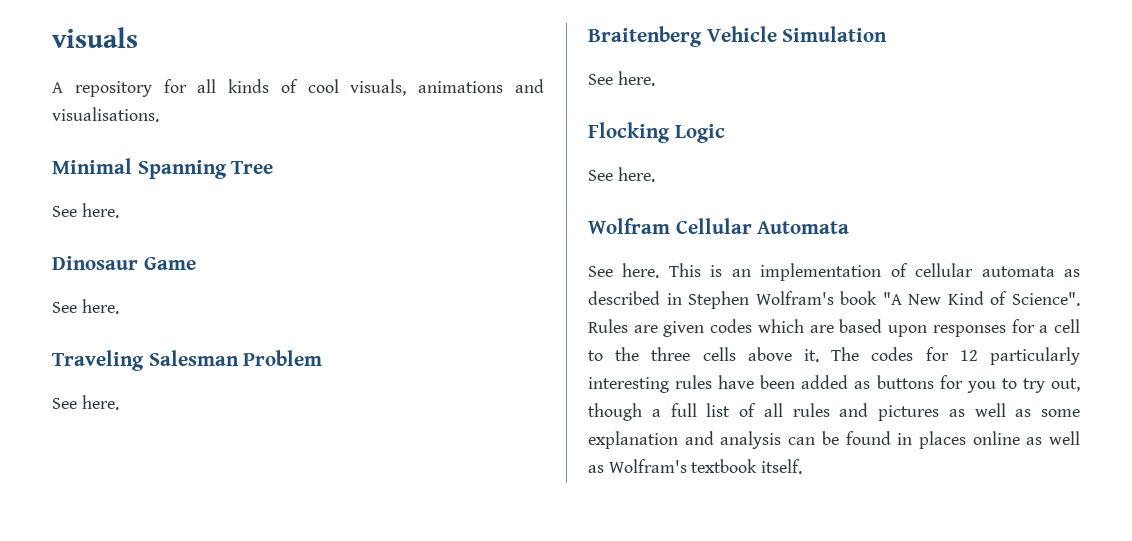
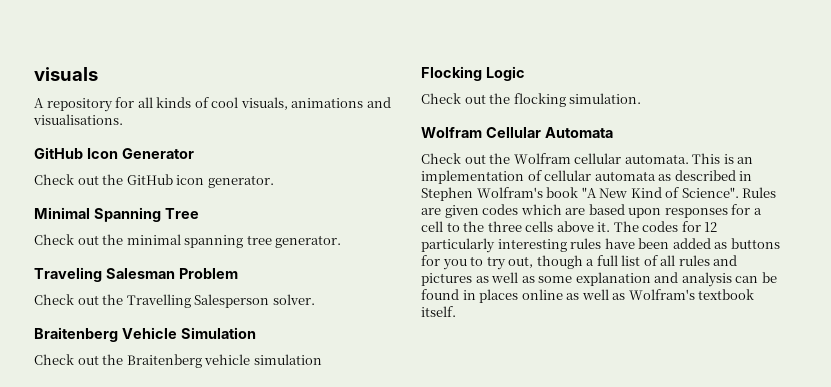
[52,158,274,179] [52,203,119,218] [52,256,196,270] [52,299,119,314] [52,350,323,371] [52,395,119,410] [588,26,888,47] [588,71,655,86] [588,122,725,143] [588,167,655,182] [588,218,850,234] [588,263,660,278] Minimal Spanning Tree // See here. // Dinosaur Game // See here. // Traveling Salesman Problem // See here. // Braitenberg Vehicle Simulation // See here. // Flocking Logic // See here. // Wolfram Cellular Automata // See here. -> [34,147,194,159] [34,174,274,188] [34,207,199,222] [34,234,342,248] [34,267,238,282] [34,294,315,308] [34,327,256,342] [34,354,322,368] [421,66,525,81] [421,93,642,107] [421,127,613,138] [421,153,689,164] GitHub Icon Generator // Check out the GitHub icon generator. // Minimal Spanning Tree // Check out the minimal spanning tree generator. // Traveling Salesman Problem // Check out the Travelling Salesperson solver. // Braitenberg Vehicle Simulation // Check out the Braitenberg vehicle simulation // Flocking Logic // Check out the flocking simulation. // Wolfram Cellular Automata // Check out the Wolfram cellular automata.

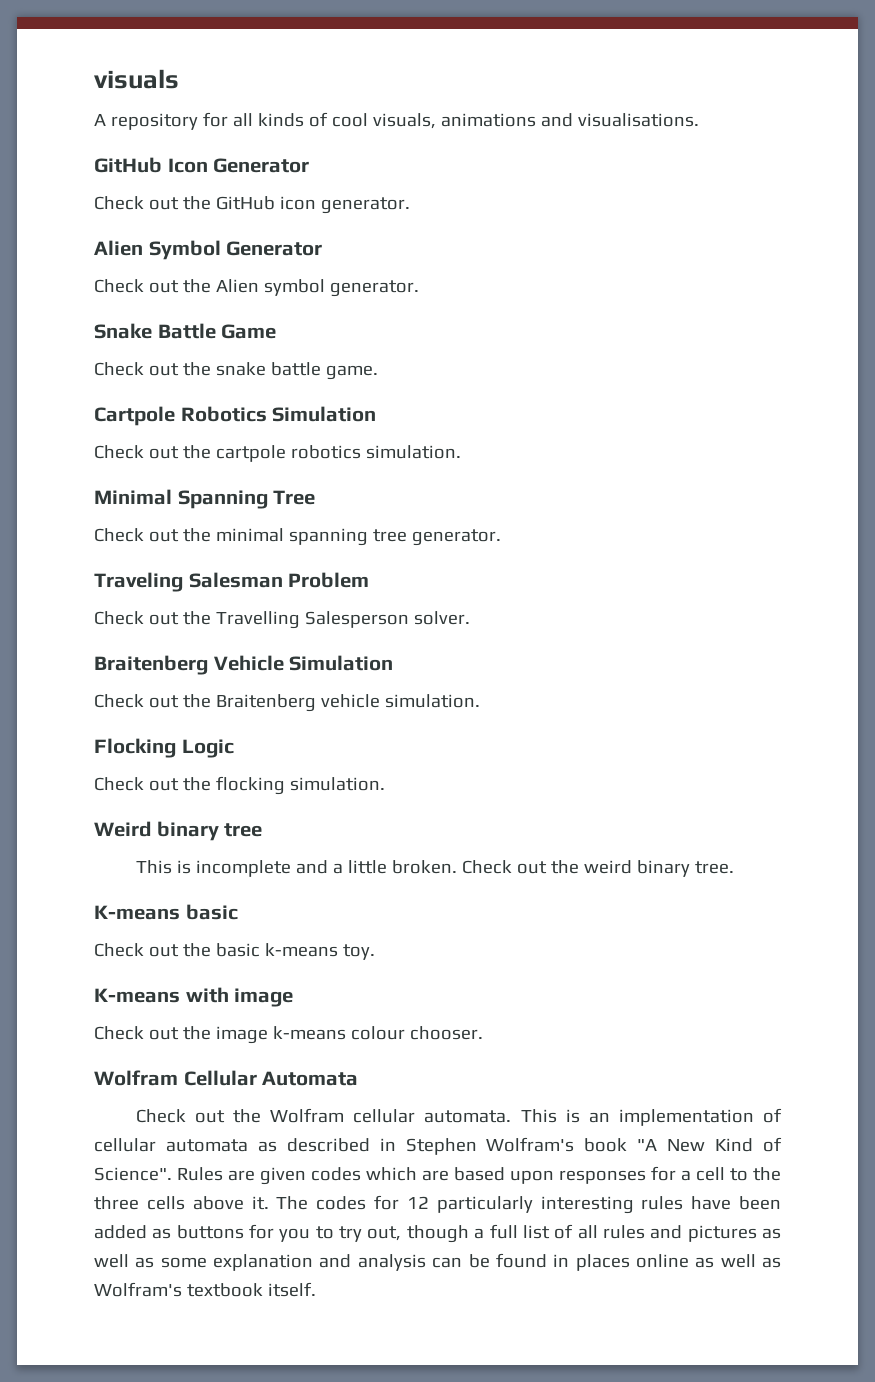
(274, 181) none -> [94,240,323,260] [94,279,419,297] [94,323,277,339] [94,362,378,380] [94,406,377,426] [94,445,461,462] // Alien Symbol Generator // Check out the Alien symbol generator. // Snake Battle Game // Check out the snake battle game. // Cartpole Robotics Simulation // Check out the cartpole robotics simulation.
[253,354,322,365] simulation -> [384,694,480,708] simulation.
(642, 98) none -> [94,821,263,841] [135,860,734,877] [94,904,238,920] [94,943,375,960] [94,987,294,1007] [94,1026,483,1044] // Weird binary tree // This is incomplete and a little broken. Check out the weird binary tree. // K-means basic // Check out the basic k-means toy. // K-means with image // Check out the image k-means colour chooser.

